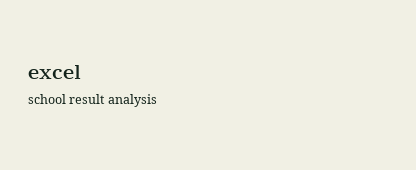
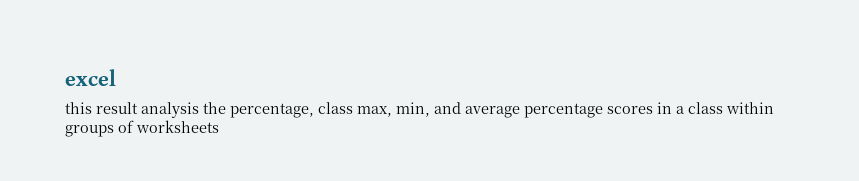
[28,94,66,104] school -> [65,102,92,114] this
(157, 100) none -> [203,102,774,118] [65,120,219,137] the percentage, class max, min, and average percentage scores in a class within groups of worksheets

